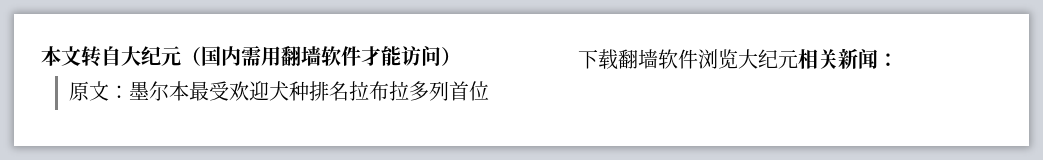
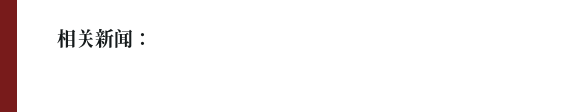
[41,45,461,67] [68,81,489,101] [577,49,798,70] 本文转自大纪元（国内需用翻墙软件才能访问） // 原文：墨尔本最受欢迎犬种排名拉布拉多列首位 // 下载翻墙软件浏览大纪元 -> (57, 38) none

